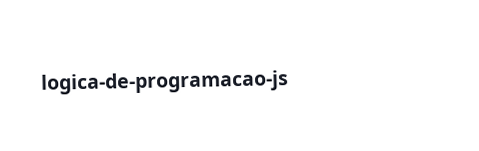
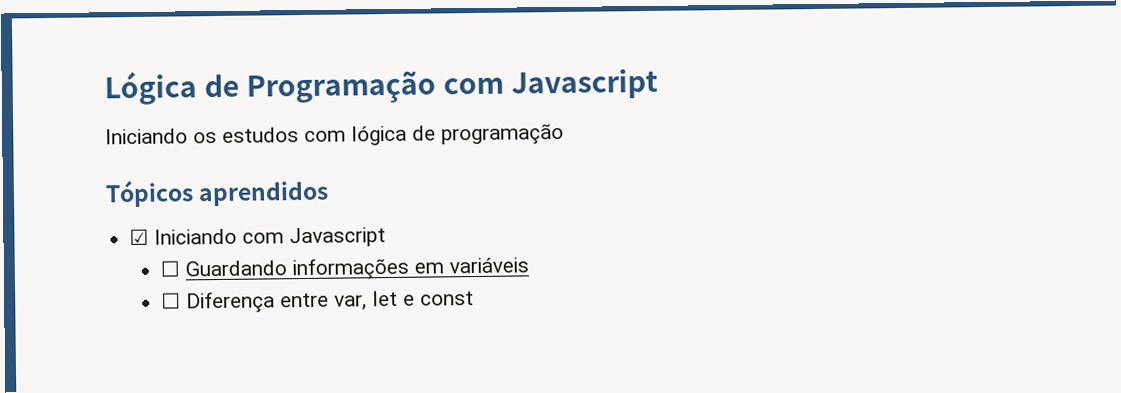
[40,70,289,95] logica-de-programacao-js -> [104,68,658,106] [105,123,564,146] [105,179,330,208] [129,227,387,248] [160,257,530,281] [161,290,475,314] Lógica de Programação com Javascript // Iniciando os estudos com lógica de programação // Tópicos aprendidos // ☑ Iniciando com Javascript // ☐ Guardando informações em variáveis // ☐ Diferença entre var, let e const

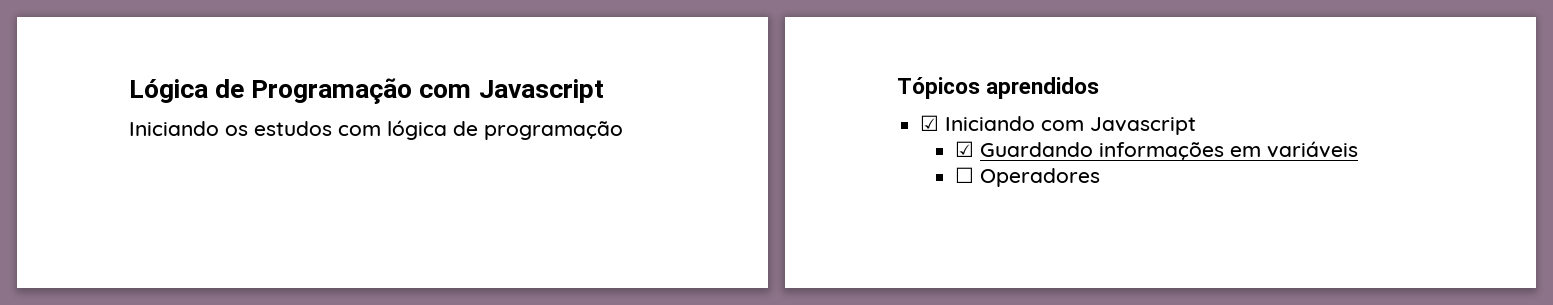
[160,260,181,277] ☐ -> [954,141,974,157] ☑
[186,290,475,314] Diferença entre var, let e const -> [979,168,1100,187] Operadores

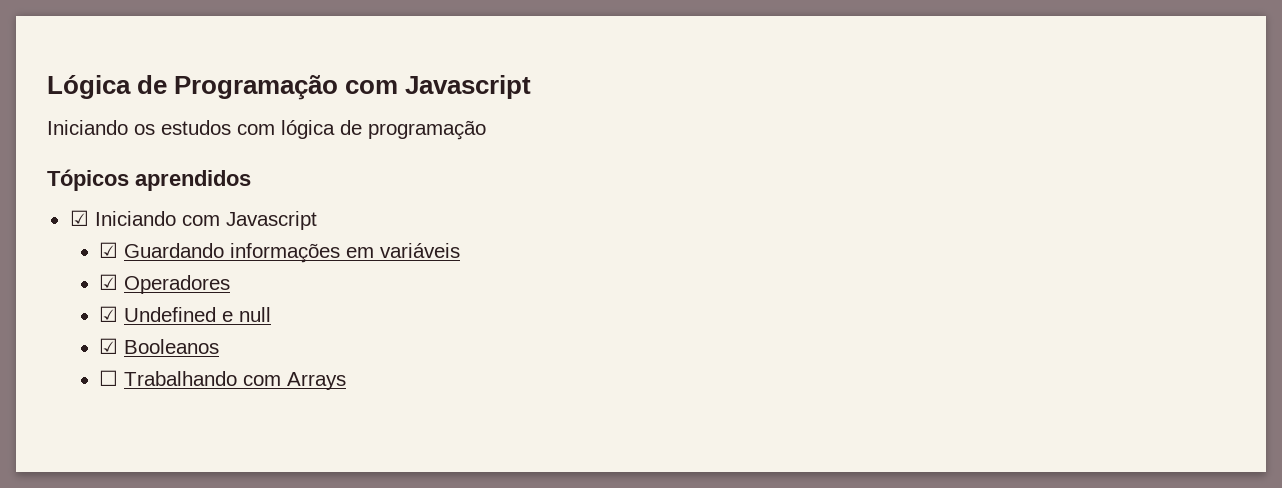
[954,167,1100,187] ☐ Operadores -> [98,274,230,294] [98,306,271,322] [98,338,219,354] [98,370,346,390] ☑ Operadores // ☑ Undefined e null // ☑ Booleanos // ☐ Trabalhando com Arrays

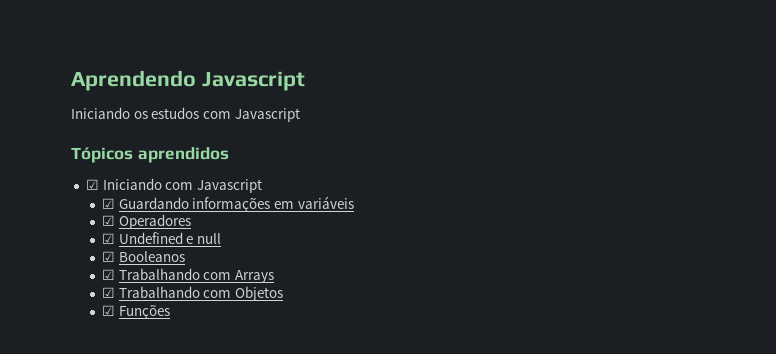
[47,75,399,100] Lógica de Programação com -> [71,70,196,91] Aprendendo
[281,120,486,140] lógica de programação -> [234,108,300,122] Javascript
[98,370,118,386] ☐ -> [101,269,115,280] ☑
(346, 381) none -> [101,286,283,301] [101,305,170,319] // ☑ Trabalhando com Objetos // ☑ Funções

